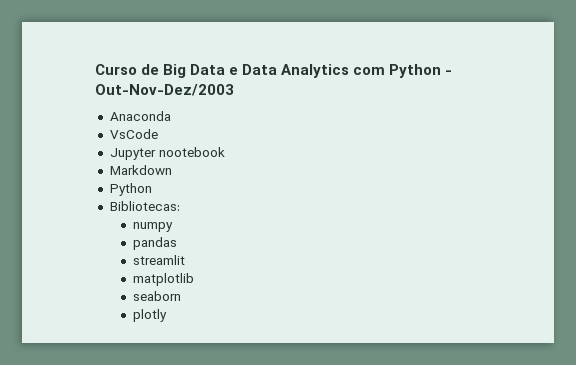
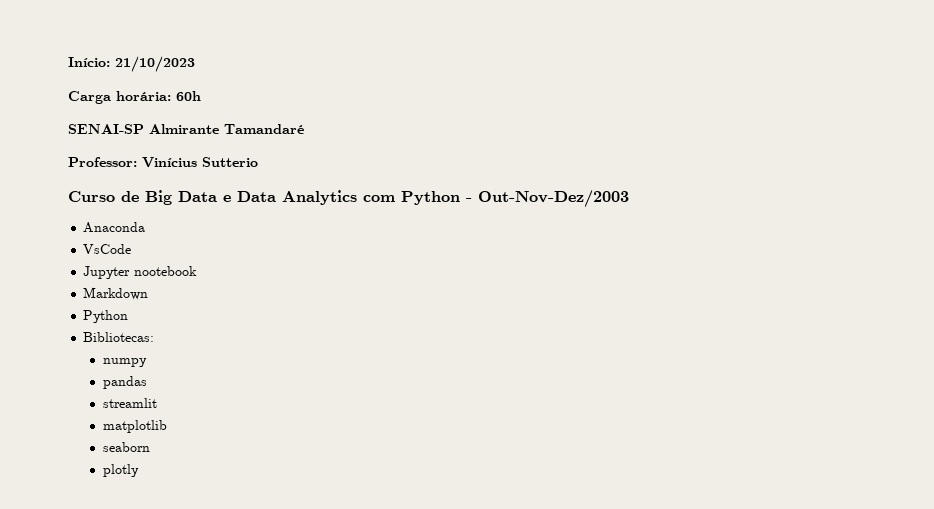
(95, 69) none -> [68,56,195,72] [68,91,201,104] [68,124,304,134] [68,157,258,168] Início: 21/10/2023 // Carga horária: 60h // SENAI-SP Almirante Tamandaré // Professor: Vinícius Sutterio //

